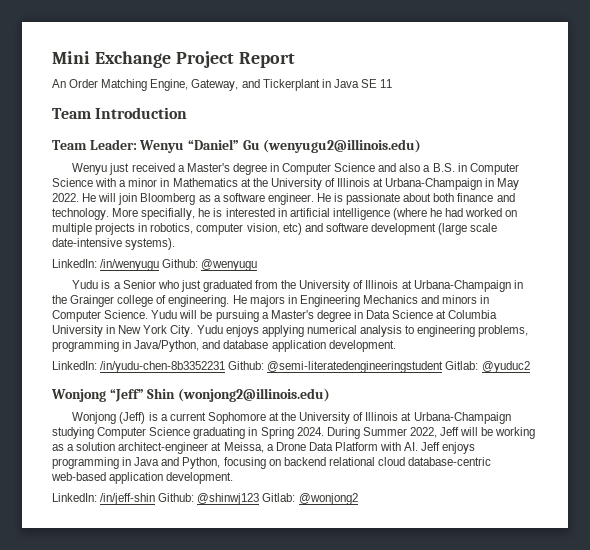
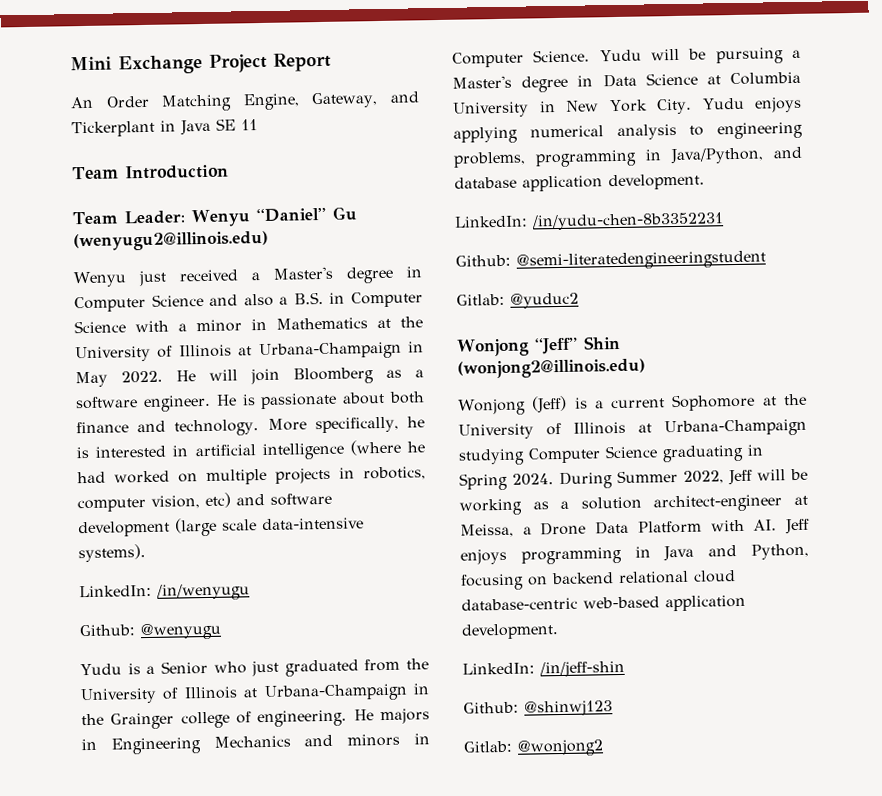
[141,208,196,220] specifially, -> [314,416,399,434] specifically,
[52,238,122,247] date-intensive -> [262,517,364,531] data-intensive
(160, 265) none -> (250, 592) //
(226, 367) none -> (724, 221) //
(444, 367) none -> (766, 260) //
(156, 499) none -> (625, 669) //
(260, 499) none -> (613, 708) //

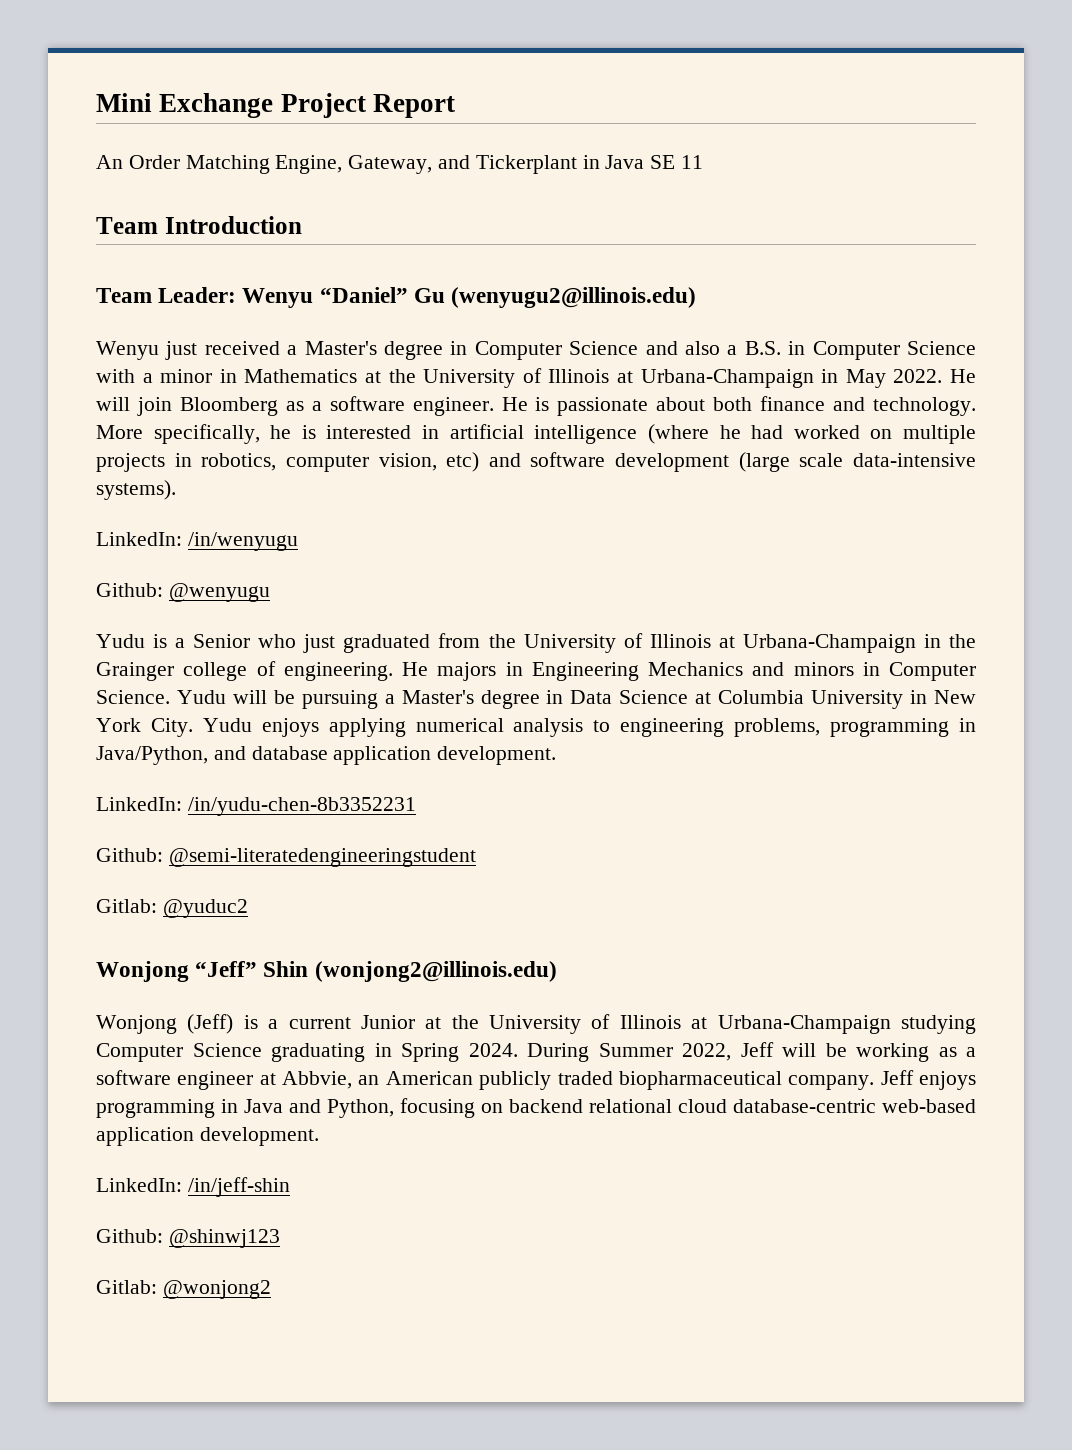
[671,393,756,412] Sophomore -> [360,1015,415,1029] Junior
[580,494,808,513] [460,519,778,538] solution architect-engineer at Meissa, a Drone Data Platform with AI. -> [96,1070,875,1090] software engineer at Abbvie, an American publicly traded biopharmaceutical company.

